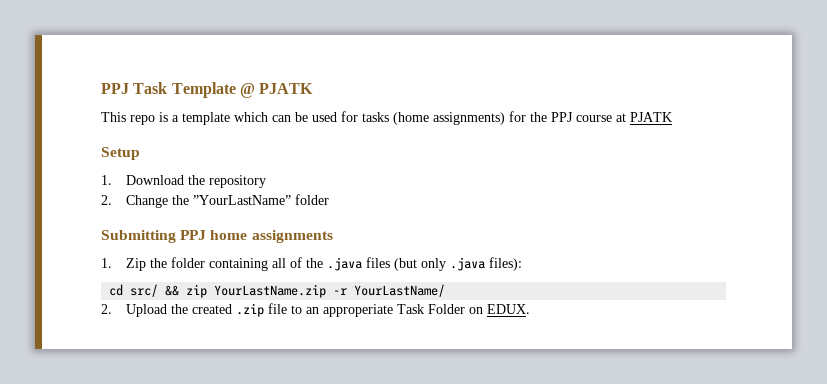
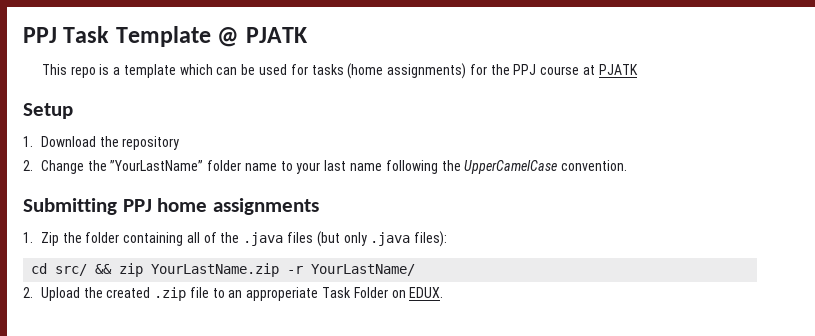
(330, 199) none -> [244,160,628,174] name to your last name following the UpperCamelCase convention.

